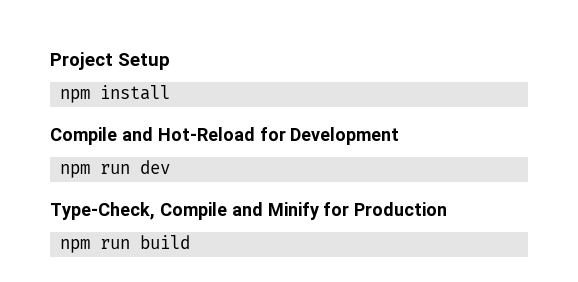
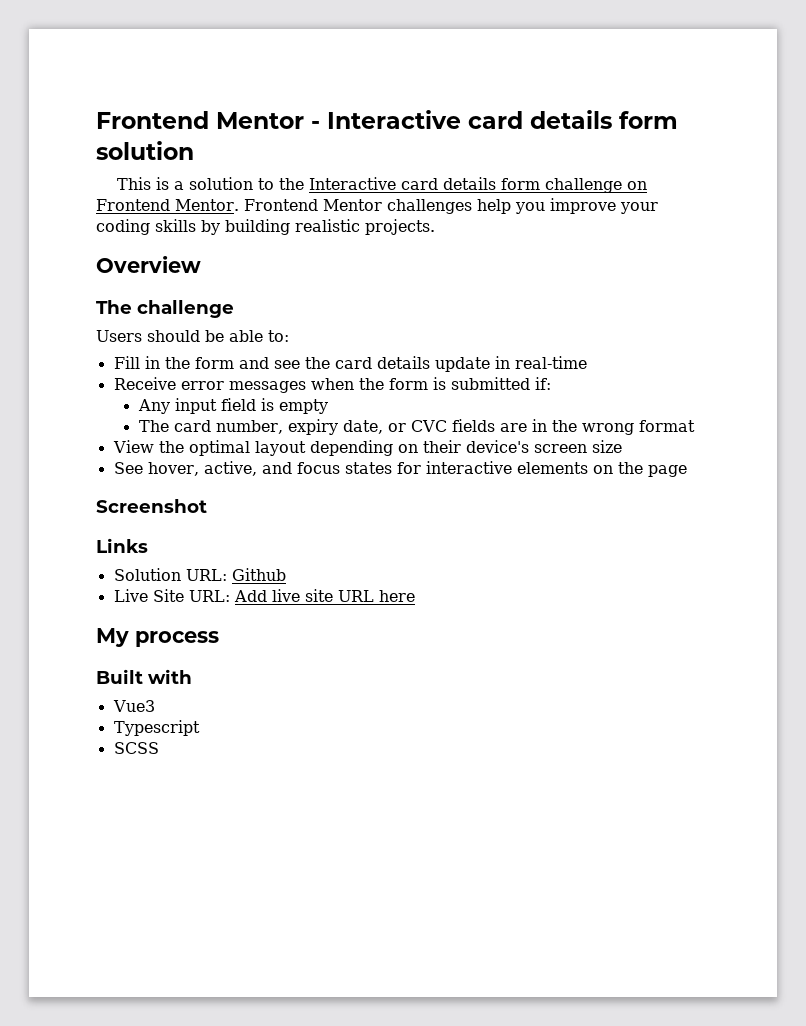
[50,52,170,70] [60,85,171,103] [50,127,400,145] [60,160,171,178] [50,202,448,220] [60,235,191,253] Project Setup // npm install // Compile and Hot-Reload for Development // npm run dev // Type-Check, Compile and Minify for Production // npm run build -> [96,110,678,129] [96,141,194,160] [117,177,648,193] [96,198,658,214] [96,219,435,235] [96,256,201,273] [96,300,234,318] [96,330,289,342] [113,356,587,372] [113,377,551,393] [137,398,328,414] [138,419,695,435] [112,440,622,456] [113,461,687,477] [96,499,207,513] [96,538,148,553] [113,568,286,581] [113,589,415,602] [96,628,219,647] [96,669,192,684] [112,700,155,712] [113,720,200,736] [113,742,159,754] Frontend Mentor - Interactive card details form solution // This is a solution to the Interactive card details form challenge on Frontend Mentor. Frontend Mentor challenges help you improve your coding skills by building realistic projects. // Overview // The challenge // Users should be able to: // Fill in the form and see the card details update in real-time // Receive error messages when the form is submitted if: // Any input field is empty // The card number, expiry date, or CVC fields are in the wrong format // View the optimal layout depending on their device's screen size // See hover, active, and focus states for interactive elements on the page // Screenshot // Links // Solution URL: Github // Live Site URL: Add live site URL here // My process // Built with // Vue3 // Typescript // SCSS

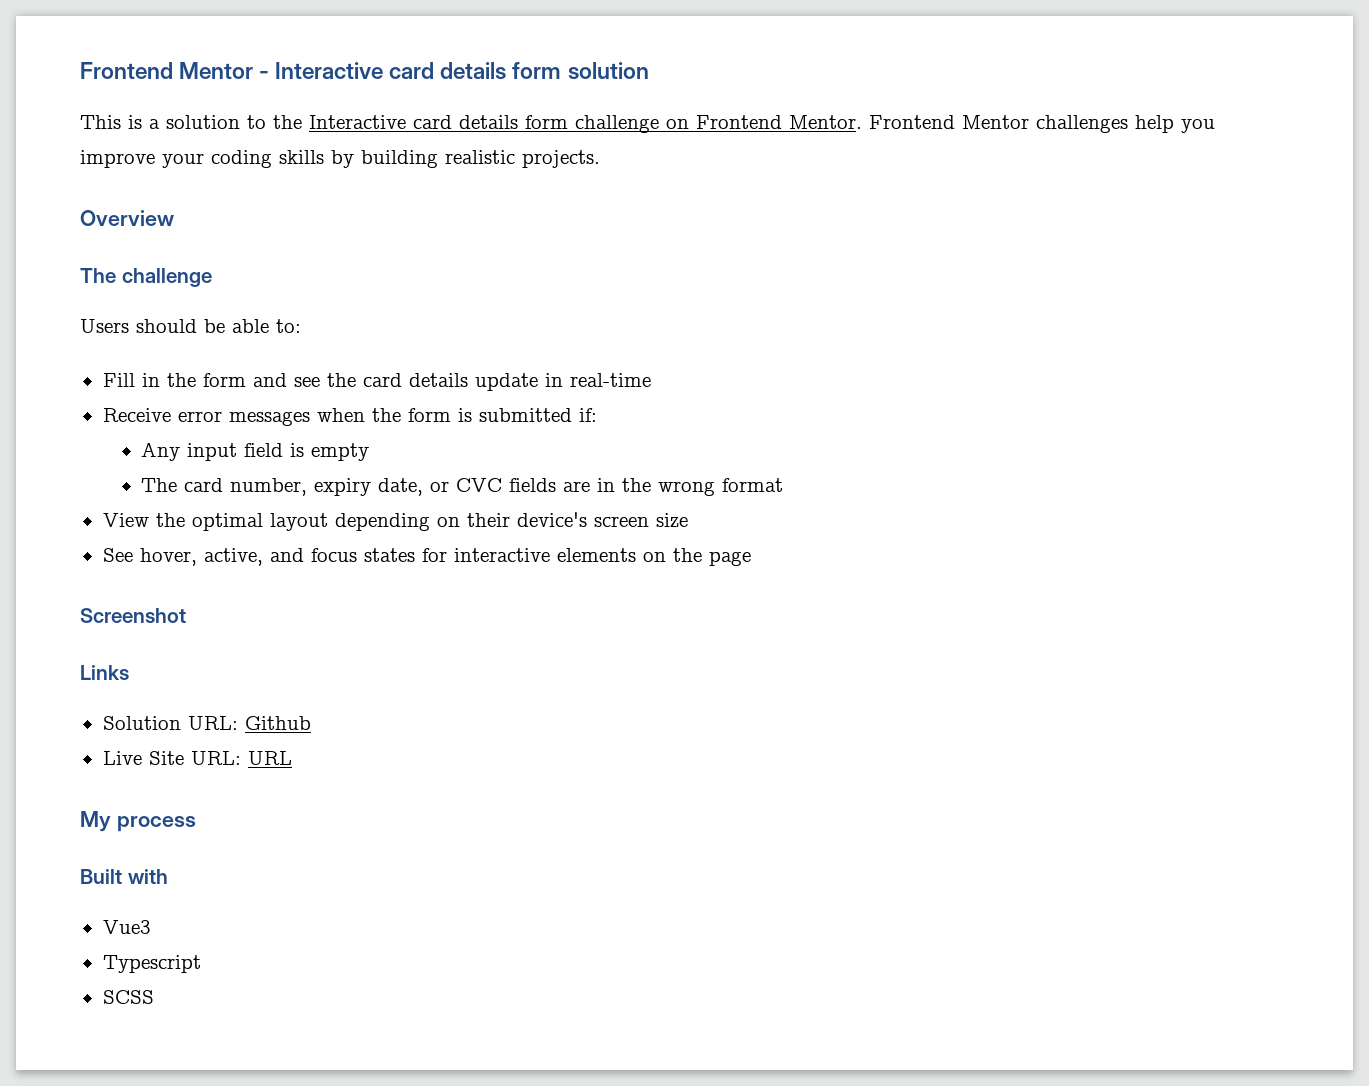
[233,589,333,602] Add live site -> (241, 758) none
[378,590,415,602] here -> (292, 758) none

